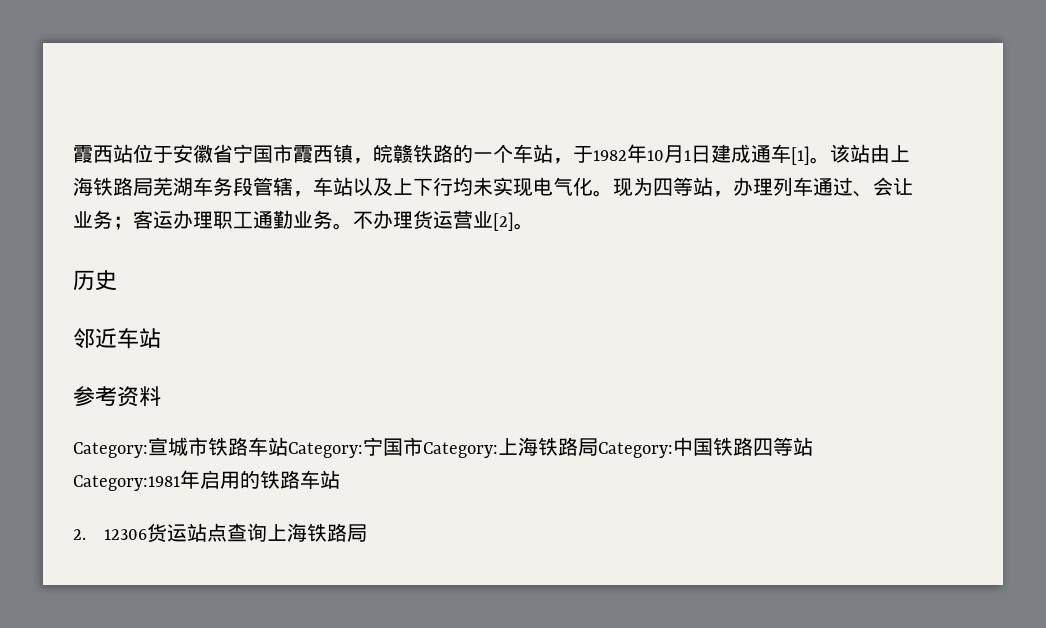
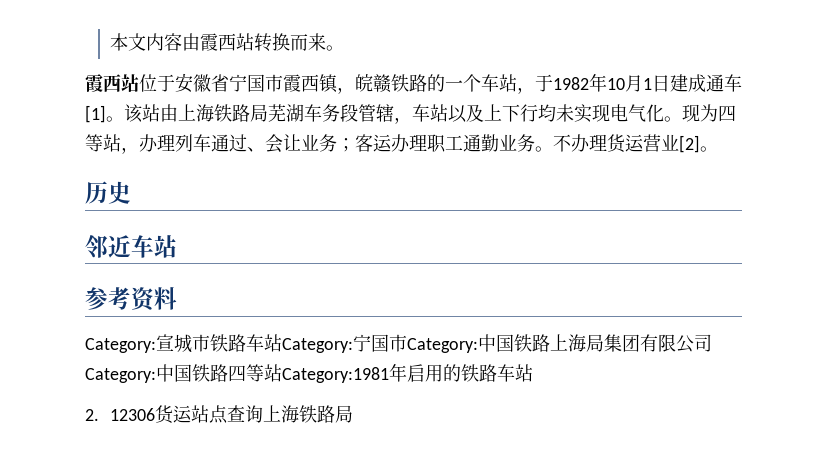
(73, 154) none -> [110,33,345,52] 本文内容由霞西站转换而来。 //
[498,437,598,456] 上海铁路局 -> [478,334,712,353] 中国铁路上海局集团有限公司

